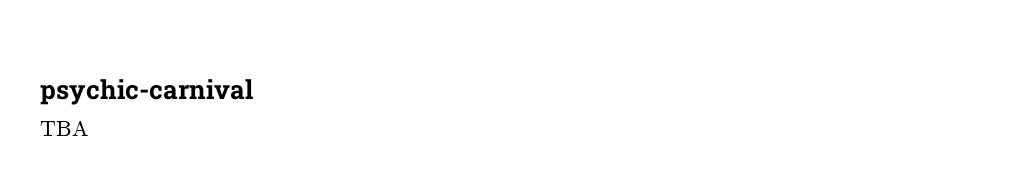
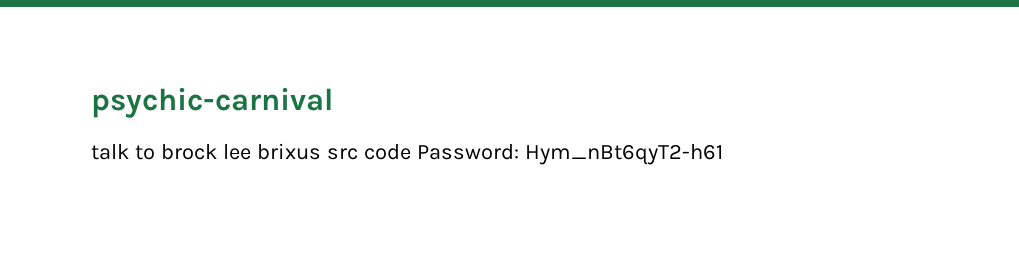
[40,121,89,136] TBA -> [91,143,723,165] talk to brock lee brixus src code Password: Hym_nBt6qyT2-h61

